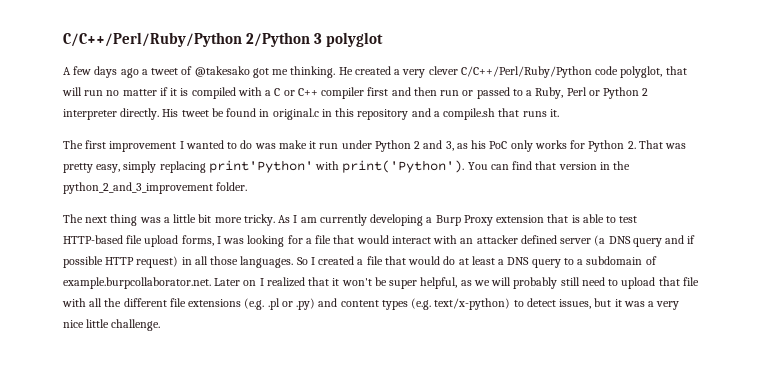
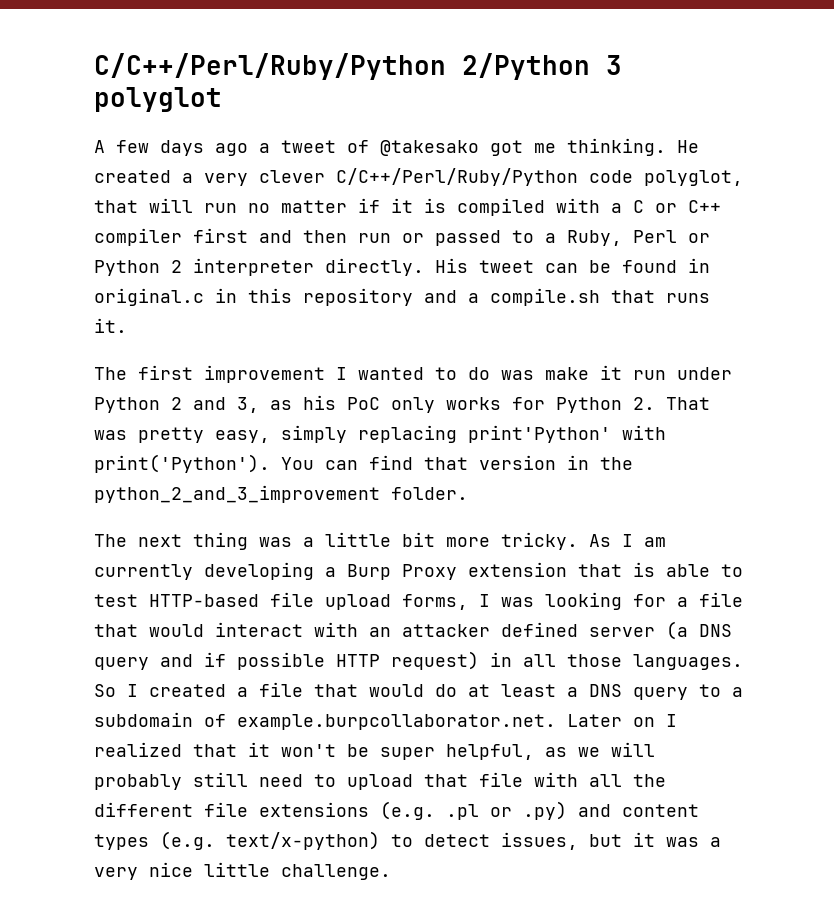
(209, 113) none -> [545,263,578,273] can

